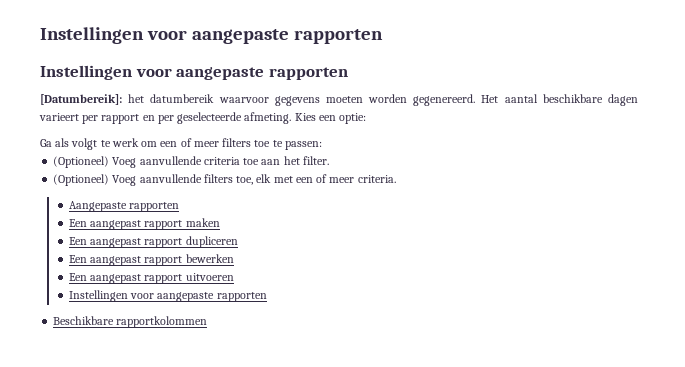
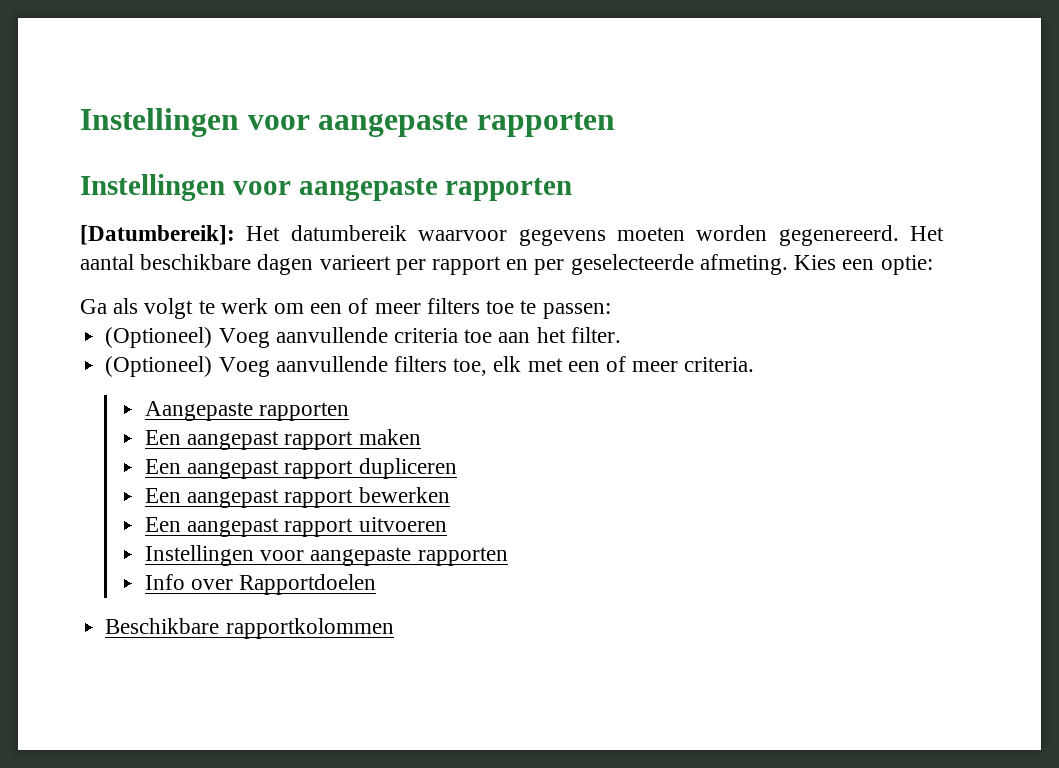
[128,94,145,103] het -> [246,226,281,241] Het
(267, 297) none -> [145,574,377,595] // Info over Rapportdoelen

